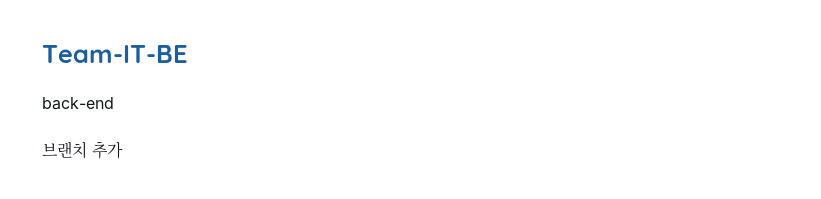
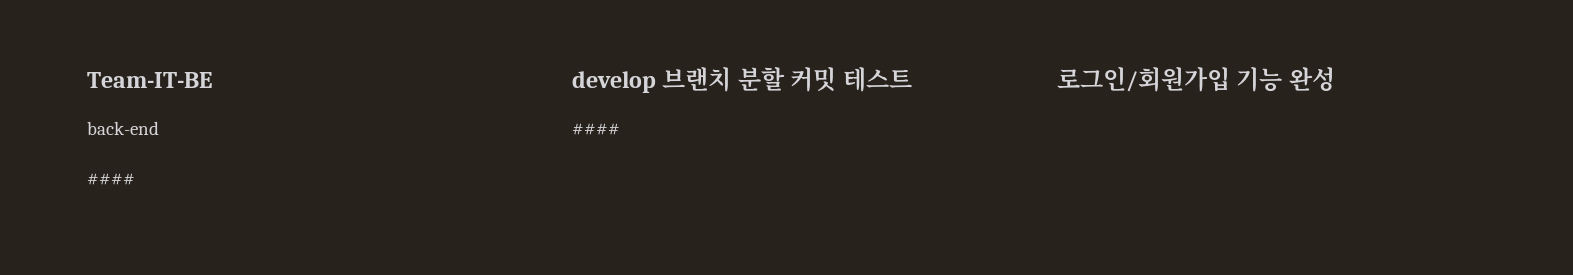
[42,141,123,159] 브랜치 추가 -> [87,173,135,185] [572,67,912,93] [572,123,620,135] [1057,67,1335,92] #### // develop 브랜치 분할 커밋 테스트 // #### // 로그인/회원가입 기능 완성

